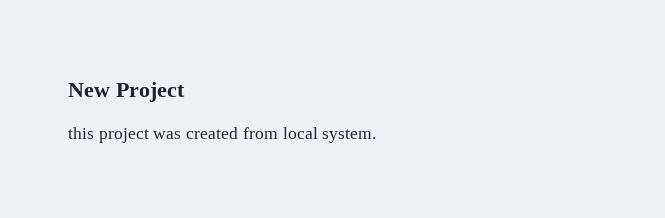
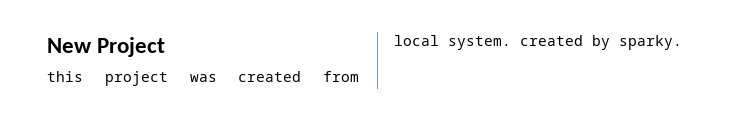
(377, 136) none -> [520,35,682,50] created by sparky.

